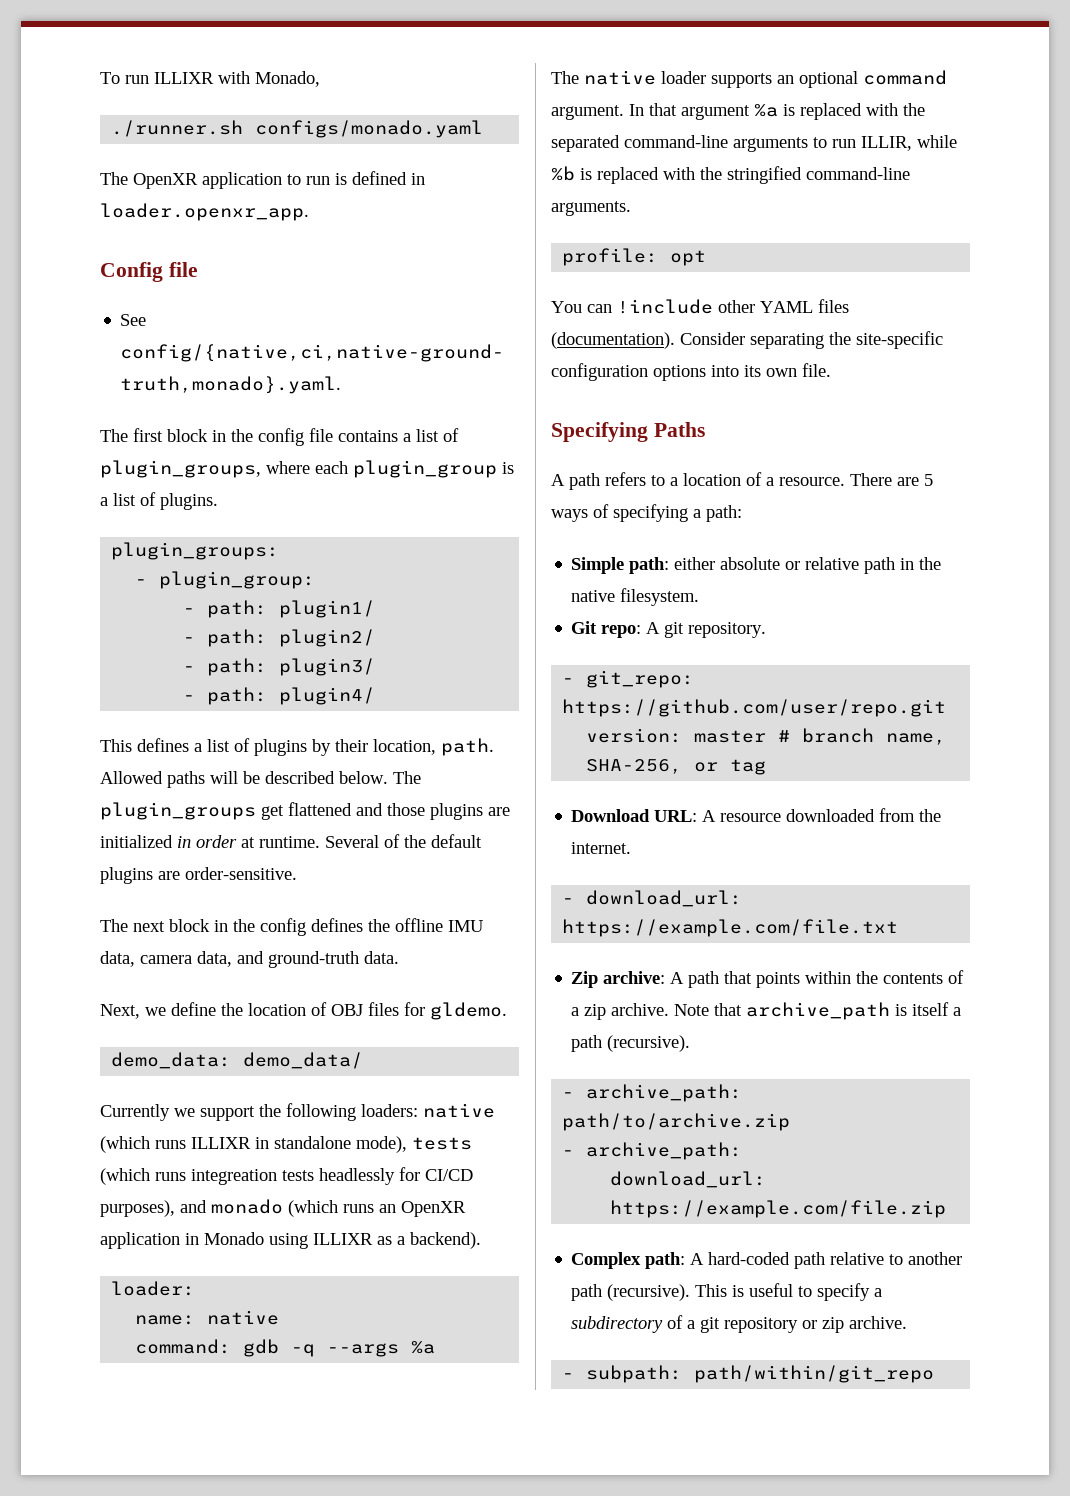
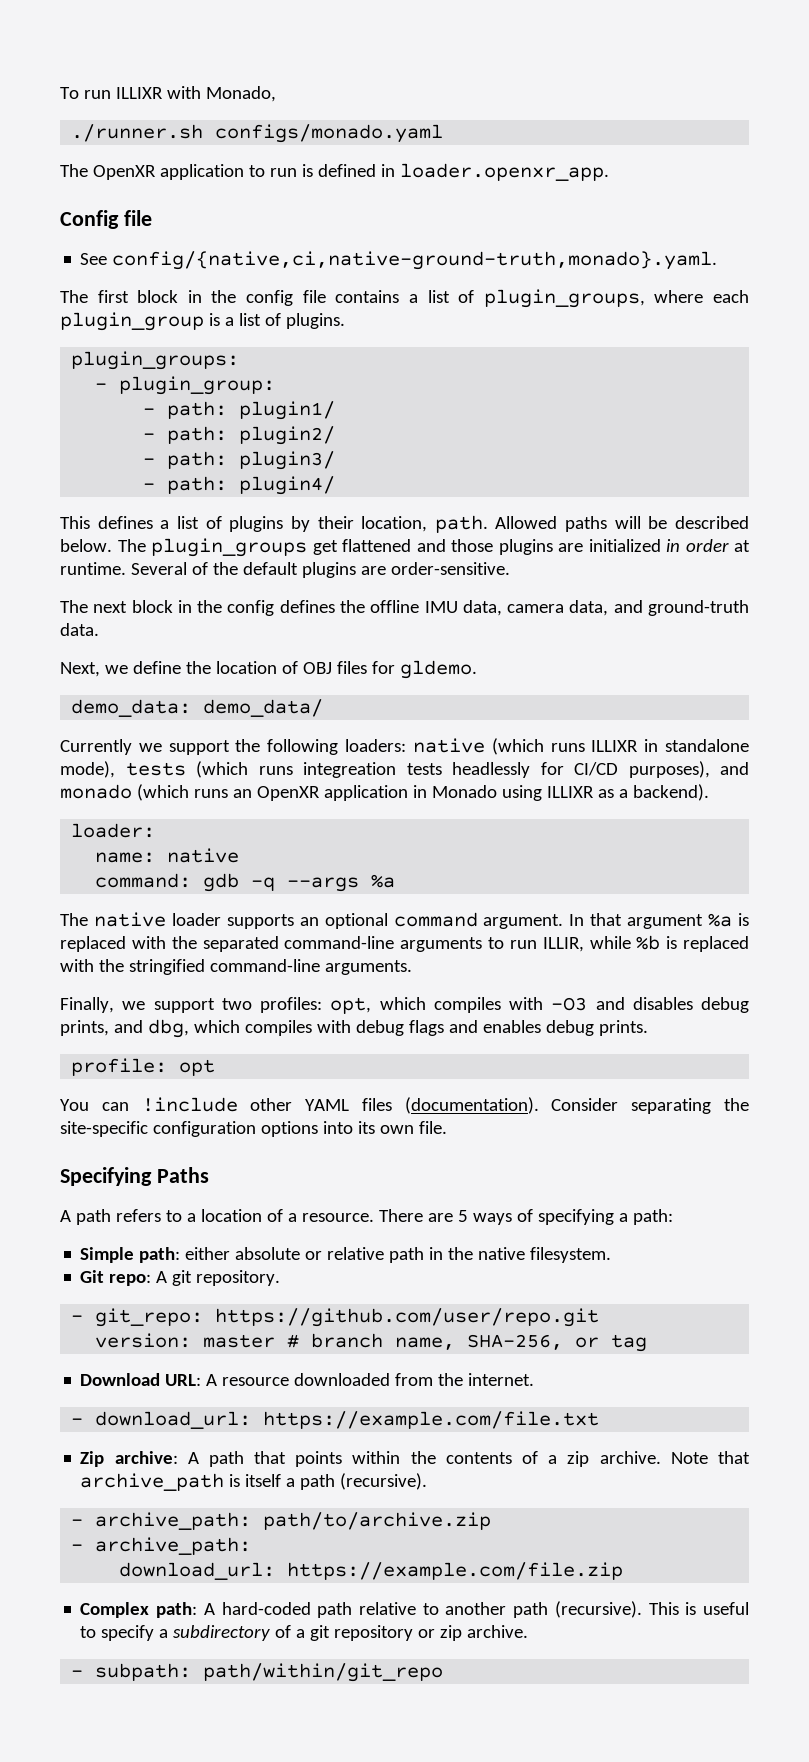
(631, 208) none -> [60,997,749,1014] [60,1019,648,1038] // Finally, we support two profiles: opt, which compiles with -O3 and disables debug prints, and dbg, which compiles with debug flags and enables debug prints.

